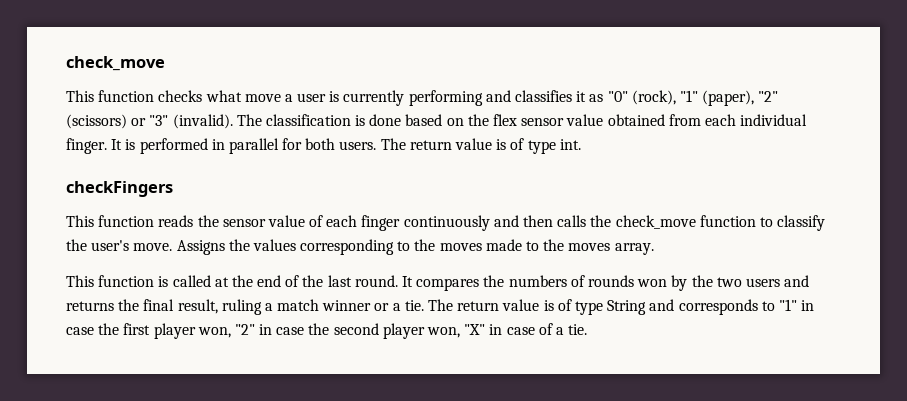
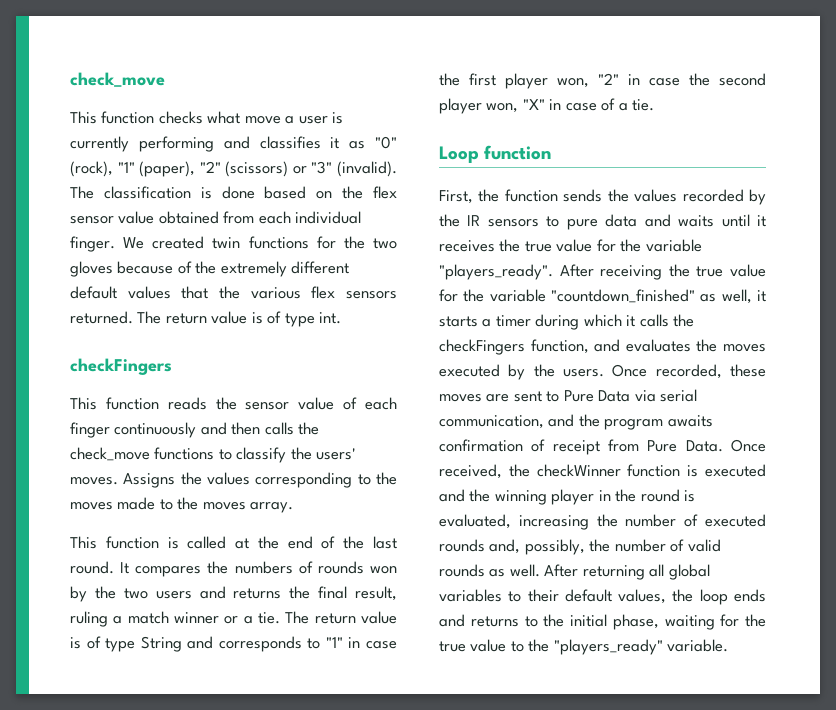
[111,138,377,154] It is performed in parallel for both users. -> [123,236,397,249] [70,261,350,277] [70,286,397,299] [70,311,133,324] We created twin functions for the two gloves because of the extremely different default values that the various flex sensors returned.
[699,215,756,227] function -> [154,447,215,460] functions
[91,240,173,251] user's move. -> [316,448,357,460] [70,477,118,485] users' moves.
(588, 329) none -> [439,145,552,163] [439,189,766,205] [439,214,766,230] [439,239,702,252] [439,264,766,280] [439,289,766,304] [439,314,695,330] [439,339,766,355] [439,364,766,380] [439,389,698,402] [439,414,713,430] [439,439,766,455] [439,464,766,479] [439,489,696,505] [439,514,766,530] [439,539,721,555] [439,564,710,580] [439,589,766,605] [439,614,766,630] [439,639,729,655] // Loop function // First, the function sends the values recorded by the IR sensors to pure data and waits until it receives the true value for the variable "players_ready". After receiving the true value for the variable "countdown_finished" as well, it starts a timer during which it calls the checkFingers function, and evaluates the moves executed by the users. Once recorded, these moves are sent to Pure Data via serial communication, and the program awaits confirmation of receipt from Pure Data. Once received, the checkWinner function is executed and the winning player in the round is evaluated, increasing the number of executed rounds and, possibly, the number of valid rounds as well. After returning all global variables to their default values, the loop ends and returns to the initial phase, waiting for the true value to the "players_ready" variable.

